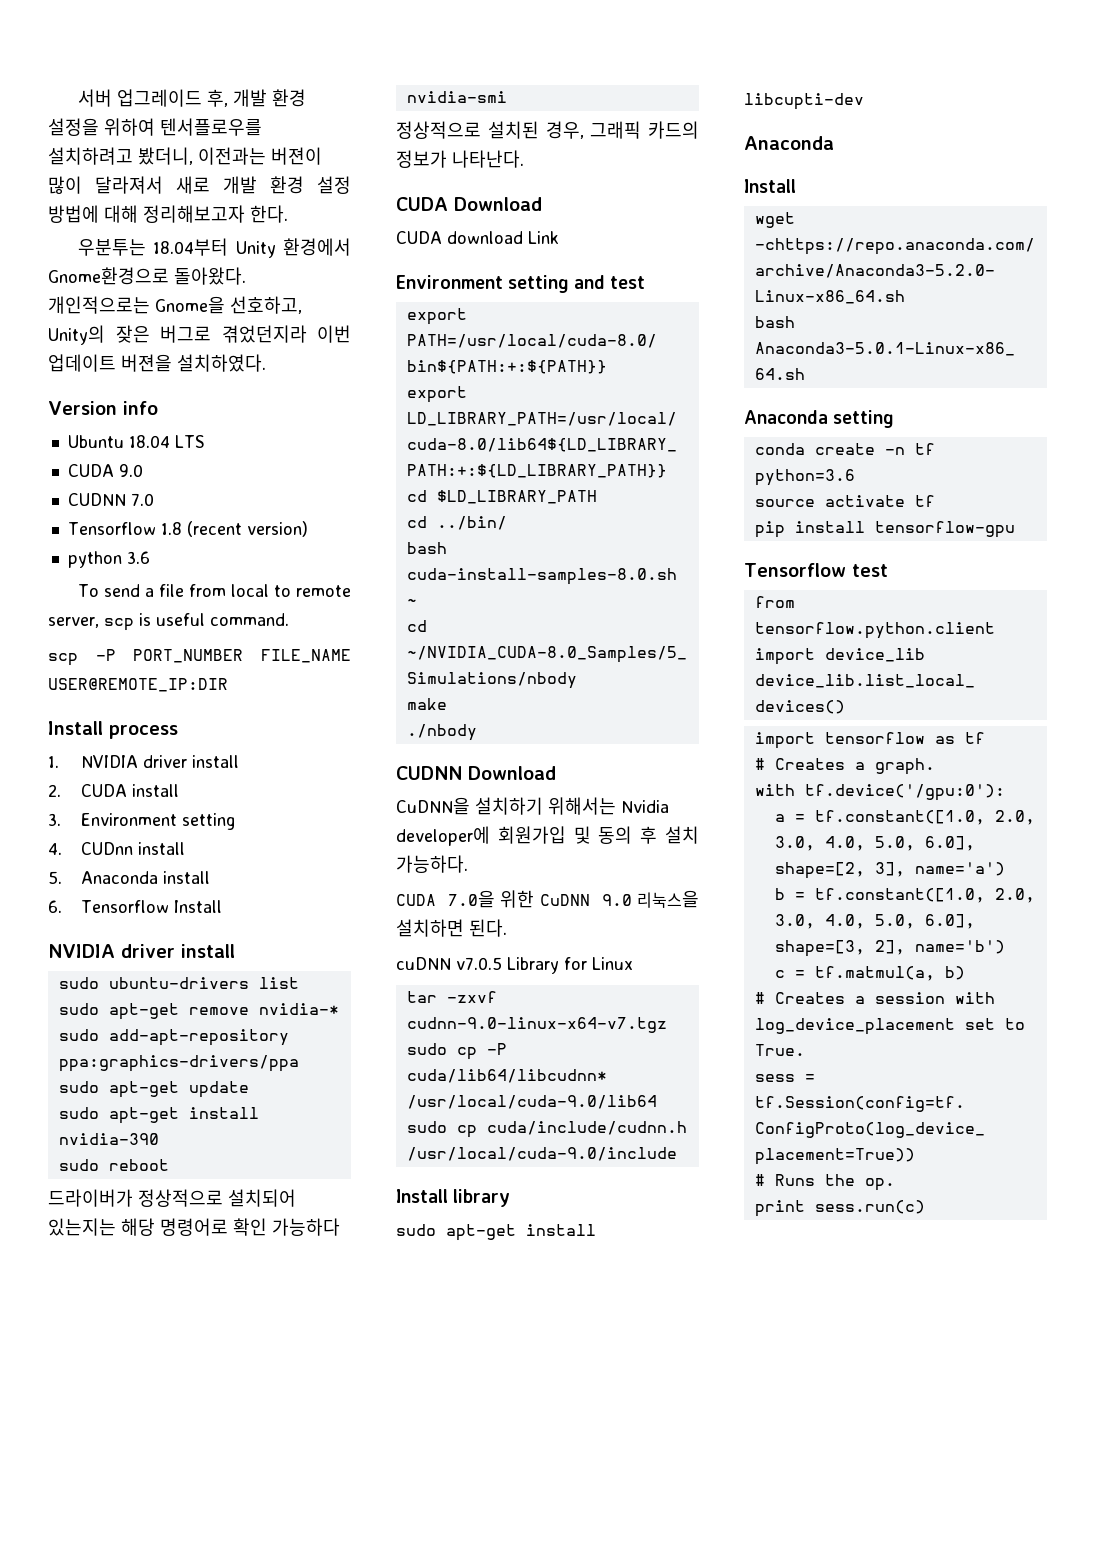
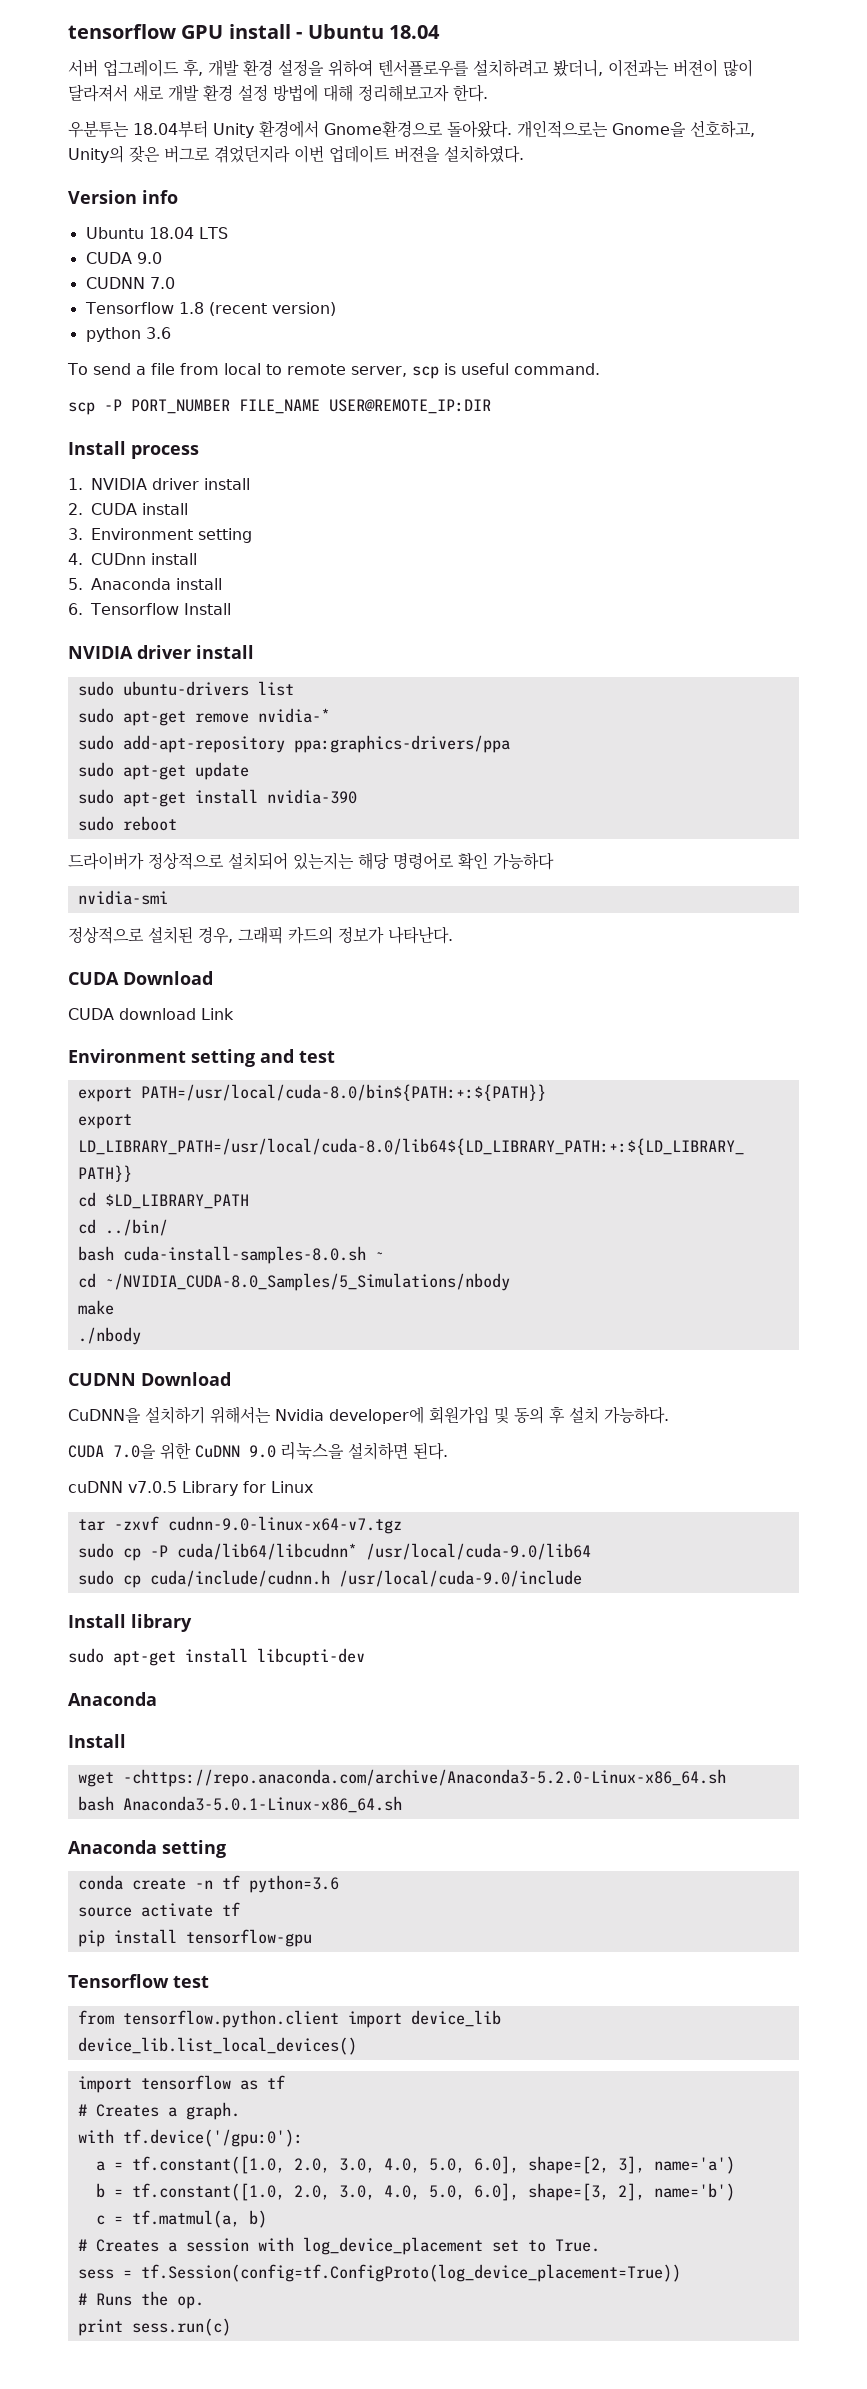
(77, 98) none -> [68,24,440,39] tensorflow GPU install - Ubuntu 18.04 //

